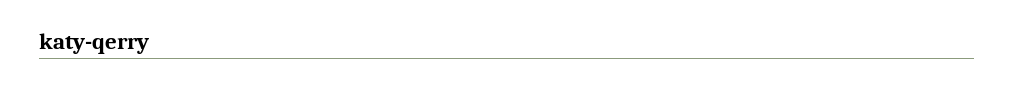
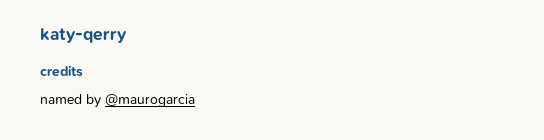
(149, 43) none -> [40,66,83,77] [40,94,195,108] // credits // named by @maurogarcia

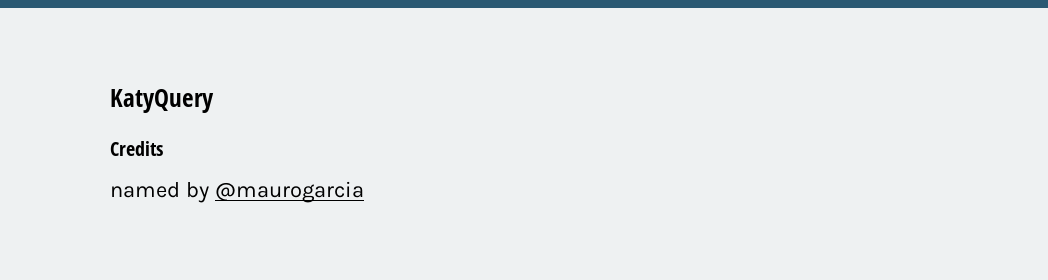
[40,28,127,43] [40,66,83,77] katy-qerry // credits -> [110,89,214,113] [110,141,163,156] KatyQuery // Credits

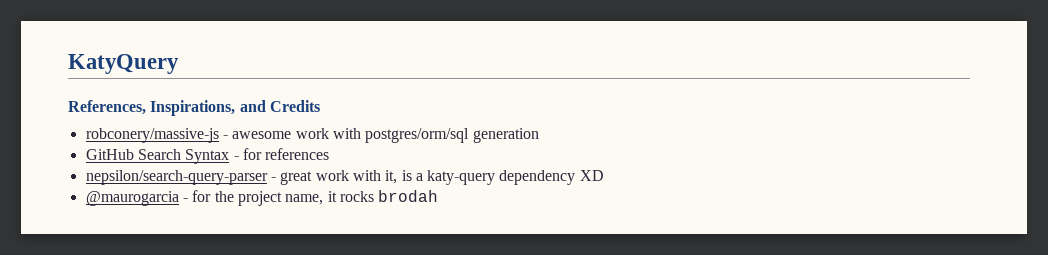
[110,141,163,156] [110,181,364,203] Credits // named by @maurogarcia -> [68,100,320,116] [85,128,539,143] [85,148,330,164] [85,170,604,185] [85,190,439,206] References, Inspirations, and Credits // robconery/massive-js - awesome work with postgres/orm/sql generation // GitHub Search Syntax - for references // nepsilon/search-query-parser - great work with it, is a katy-query dependency XD // @maurogarcia - for the project name, it rocks brodah

